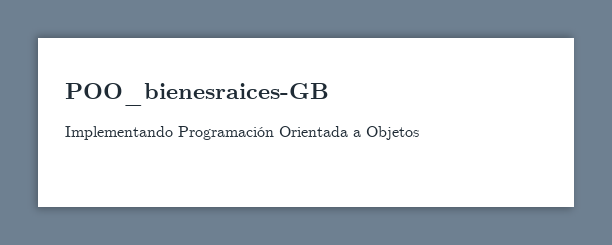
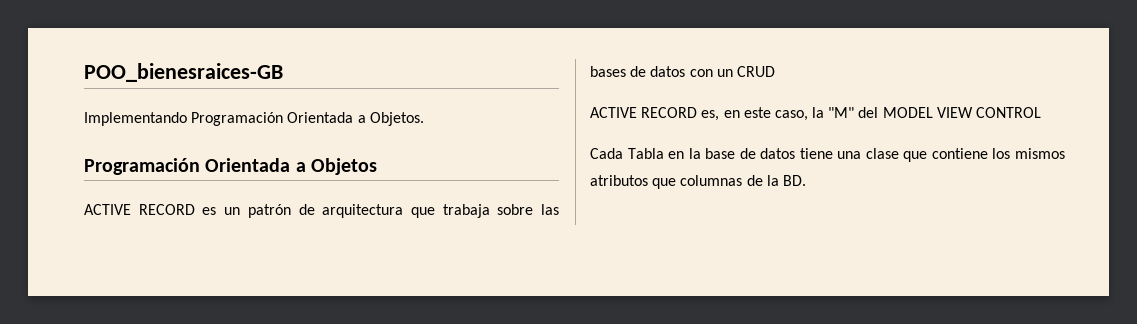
[366,126,419,140] Objetos -> [369,112,424,126] [84,158,377,175] [84,204,559,218] [590,66,775,77] [590,107,1042,121] [590,148,1065,162] [590,175,806,189] Objetos. // Programación Orientada a Objetos // ACTIVE RECORD es un patrón de arquitectura que trabaja sobre las bases de datos con un CRUD // ACTIVE RECORD es, en este caso, la "M" del MODEL VIEW CONTROL // Cada Tabla en la base de datos tiene una clase que contiene los mismos atributos que columnas de la BD.

